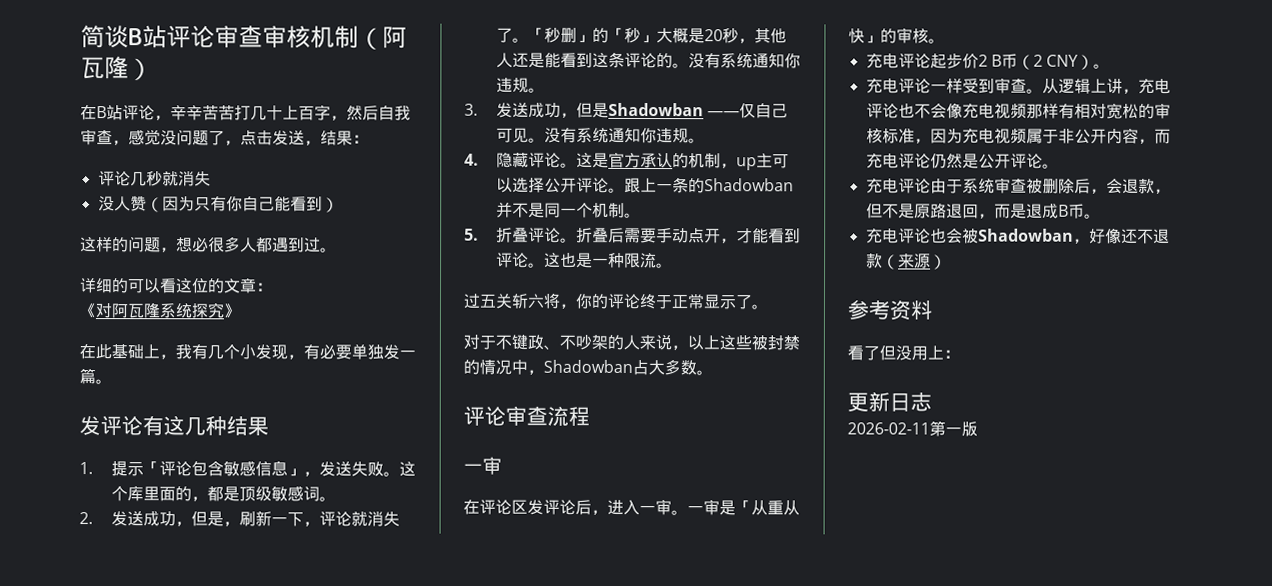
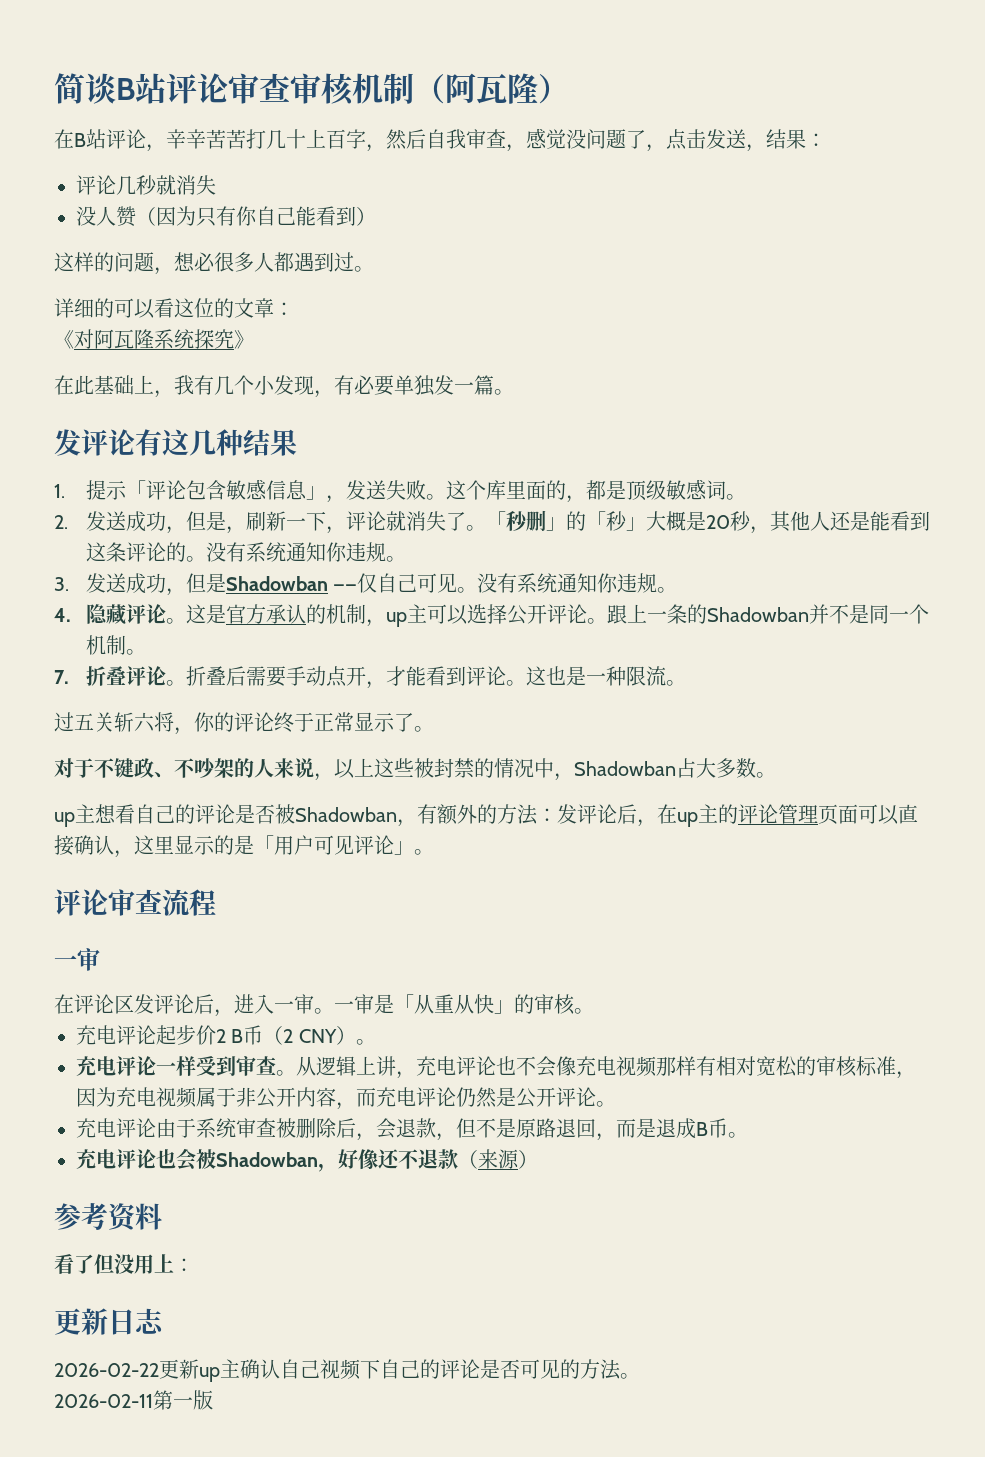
[464,228,479,241] 5. -> [54,670,69,684] 7.
(713, 373) none -> [54,804,918,827] [54,835,434,858] // up主想看自己的评论是否被Shadowban，有额外的方法：发评论后，在up主的评论管理页面可以直接确认，这里显示的是「用户可见评论」。
(932, 402) none -> [54,1359,640,1382] // 2026-02-22更新up主确认自己视频下自己的评论是否可见的方法。

